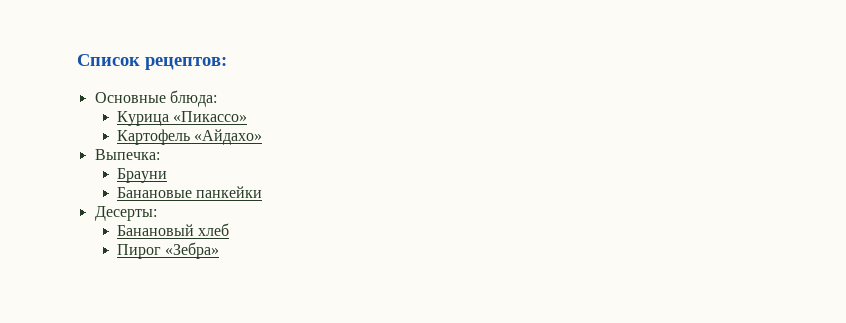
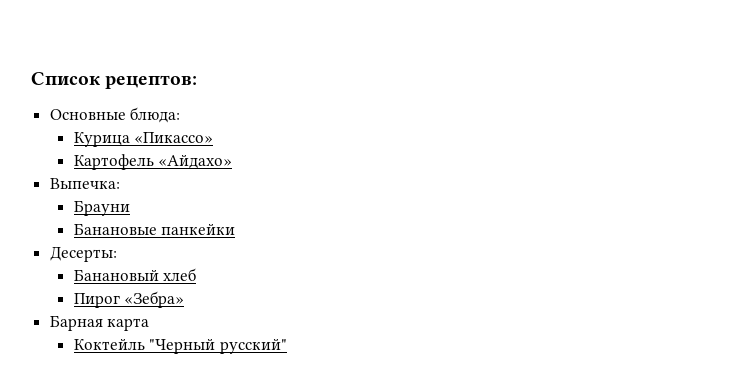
(220, 250) none -> [49,315,150,331] [73,338,287,354] // Барная карта // Коктейль "Черный русский"

